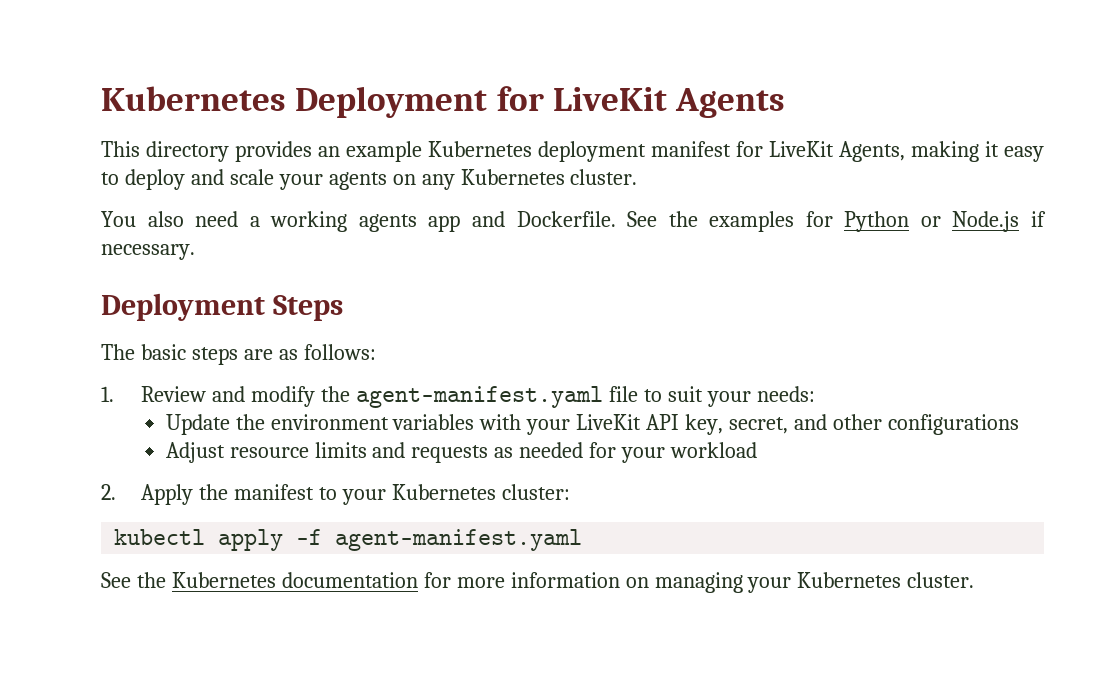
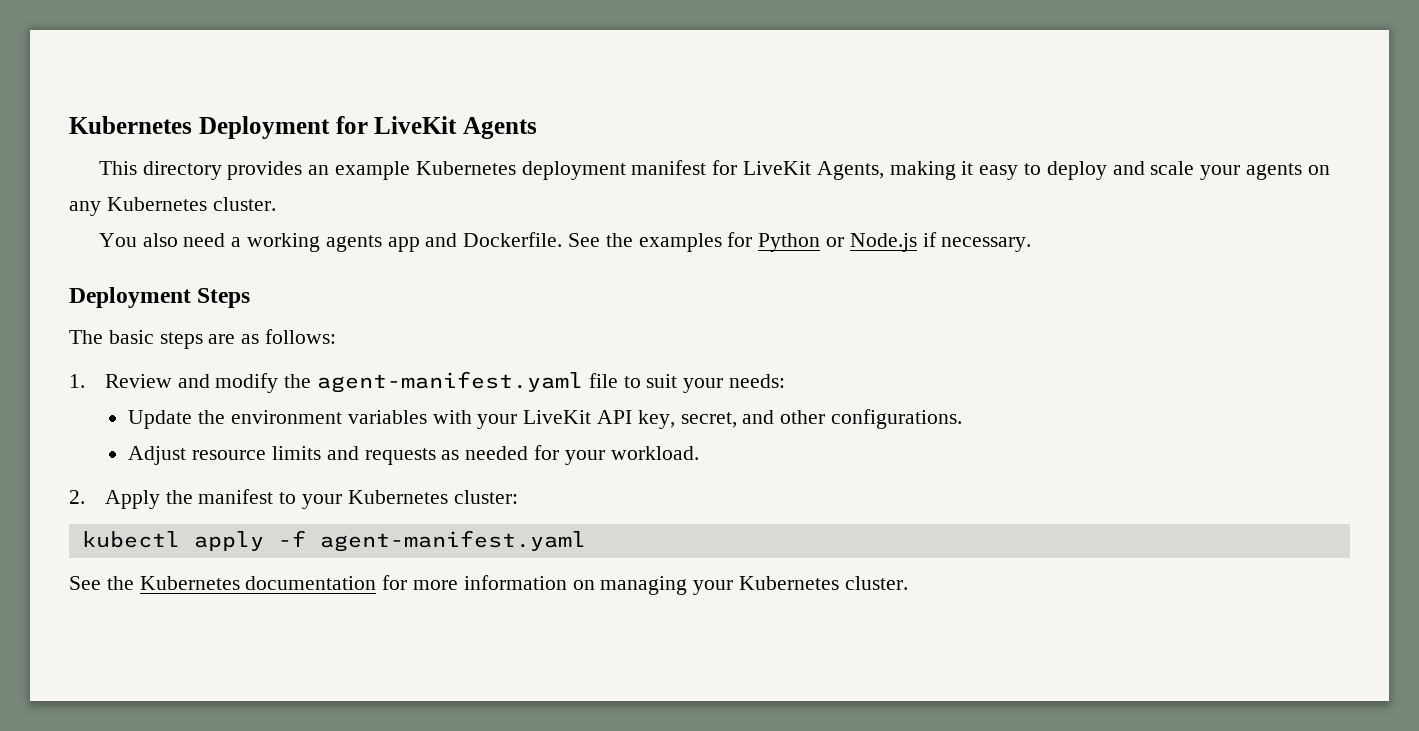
[887,414,1019,435] configurations -> [831,409,963,429] configurations.
[670,442,758,458] workload -> [610,446,699,460] workload.

